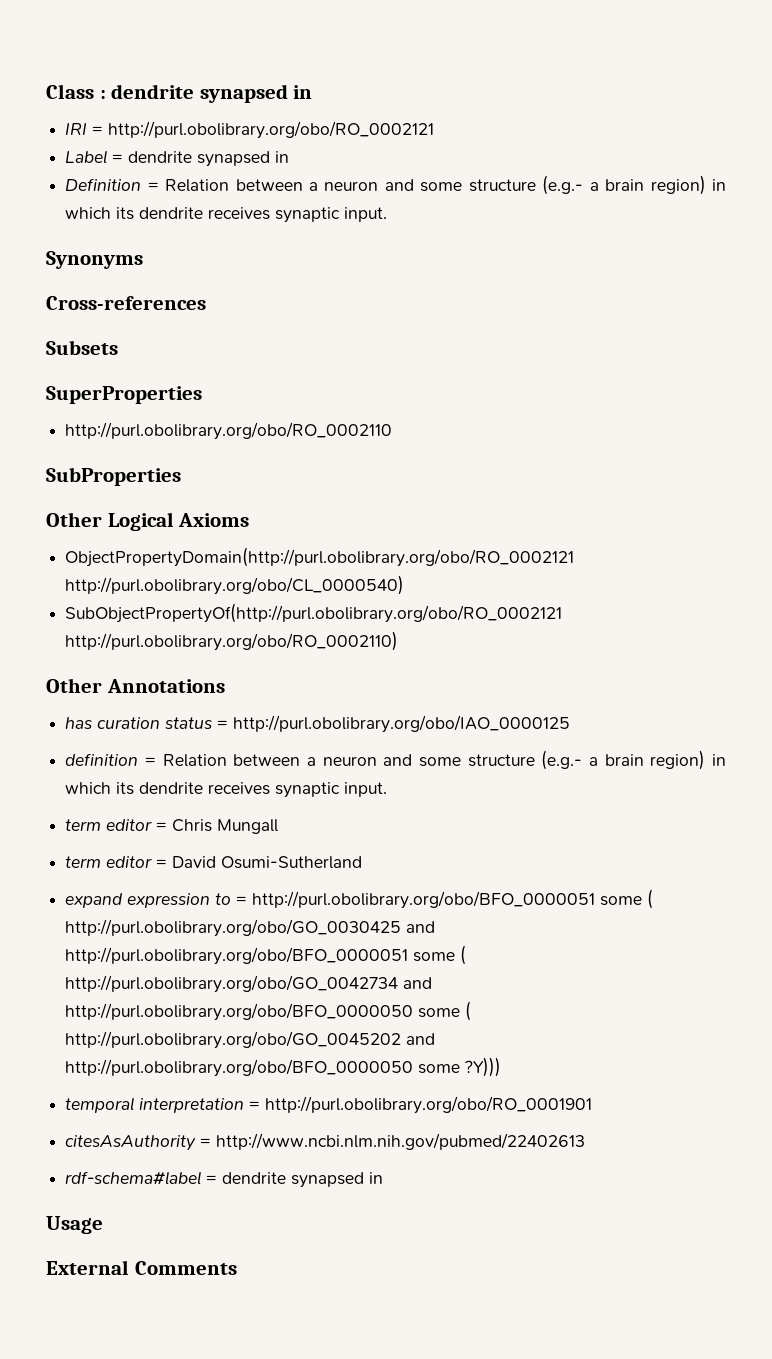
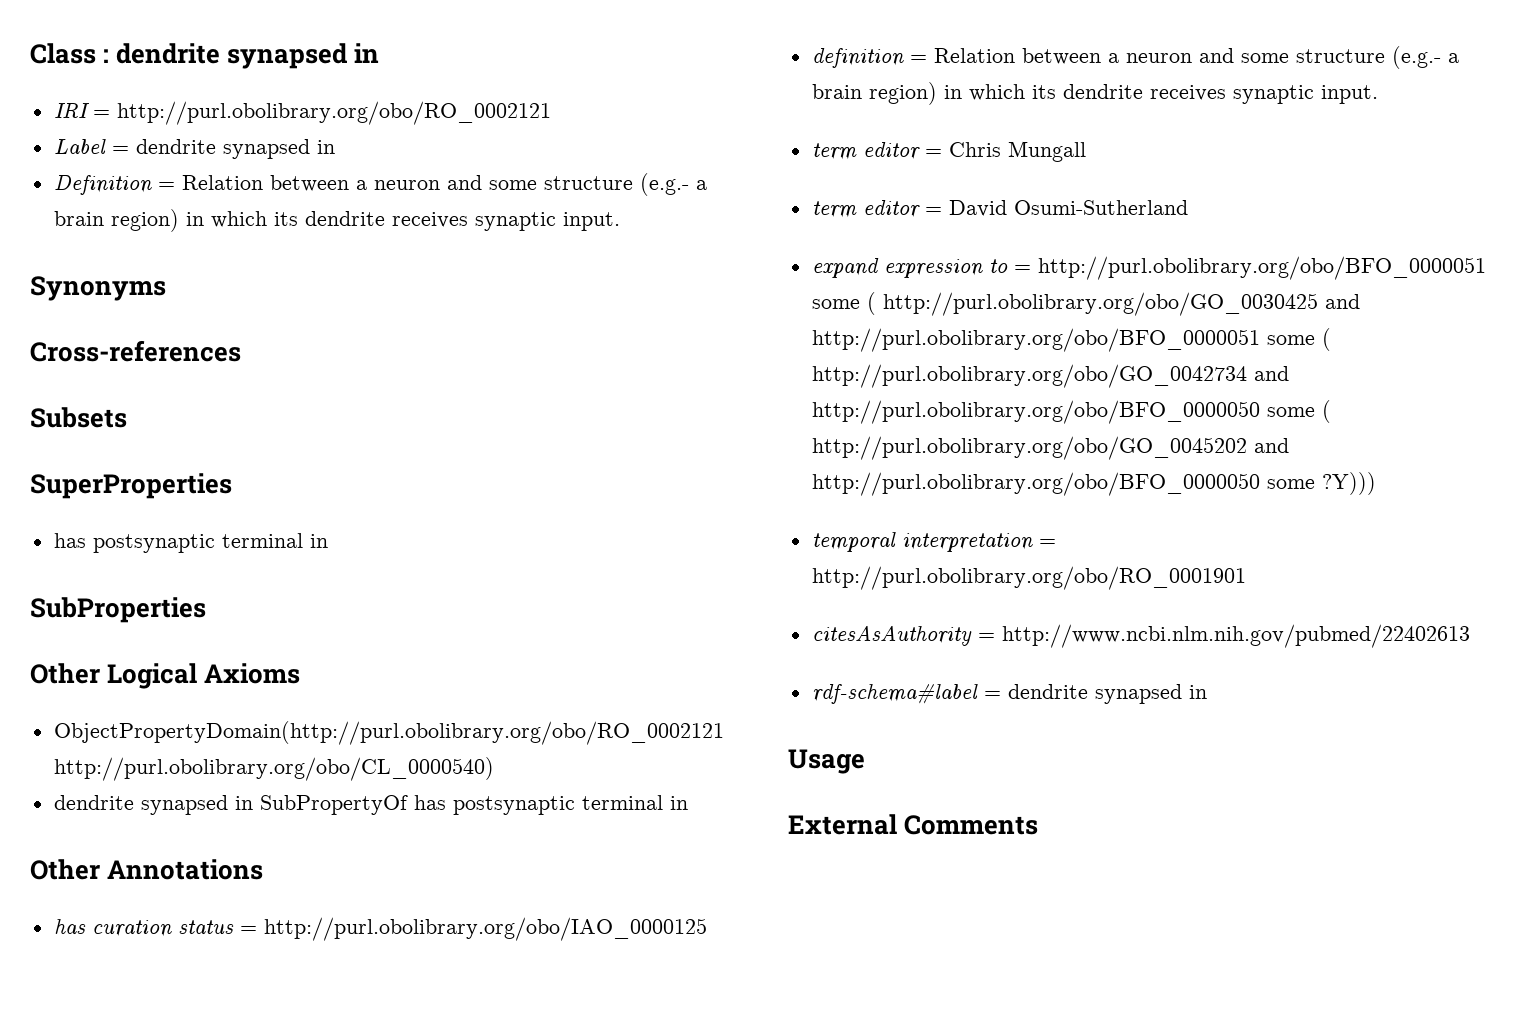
[65,422,393,440] http://purl.obolibrary.org/obo/RO_0002110 -> [53,533,328,553] has postsynaptic terminal in
[65,603,563,623] [65,631,399,651] SubObjectPropertyOf(http://purl.obolibrary.org/obo/RO_0002121 http://purl.obolibrary.org/obo/RO_0002110) -> [53,795,688,815] dendrite synapsed in SubPropertyOf has postsynaptic terminal in

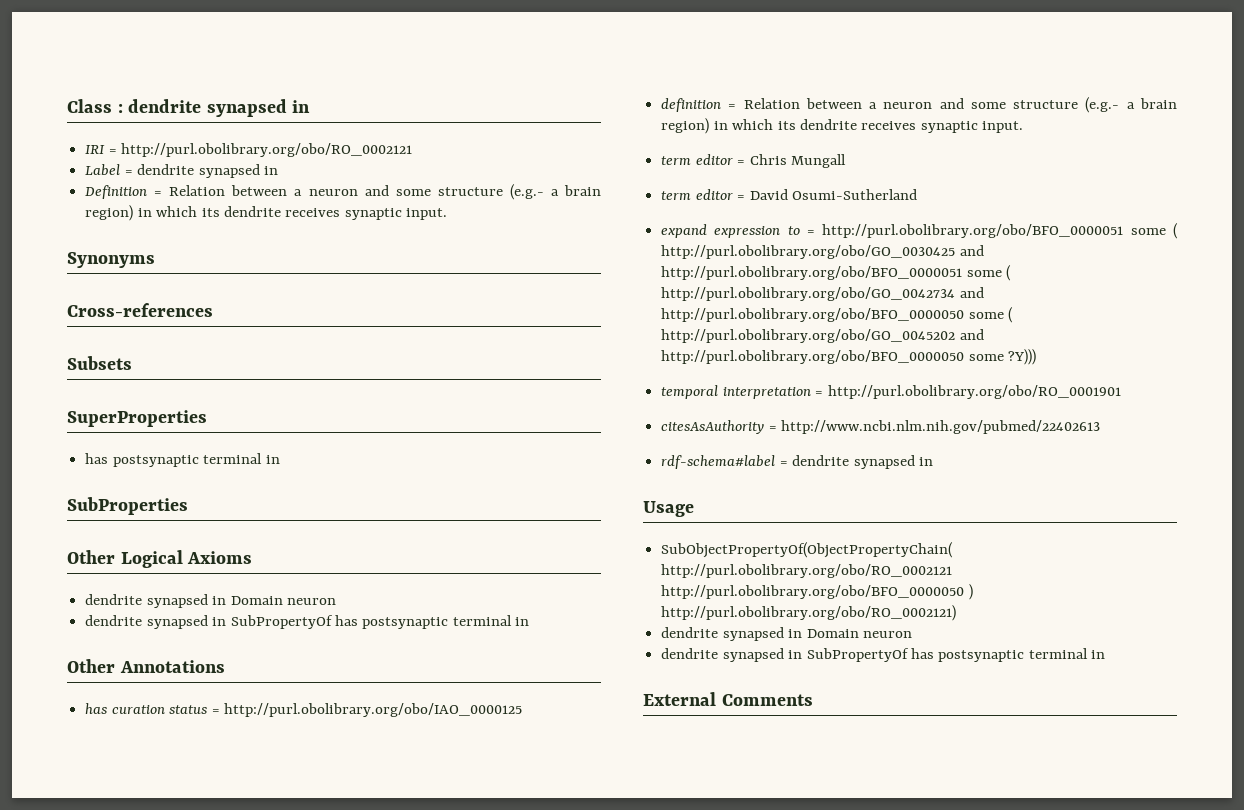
[53,721,724,745] [53,757,494,781] ObjectPropertyDomain(http://purl.obolibrary.org/obo/RO_0002121 http://purl.obolibrary.org/obo/CL_0000540) -> [85,594,336,608] dendrite synapsed in Domain neuron
(865, 761) none -> [661,542,954,558] [661,564,953,578] [661,584,973,600] [661,605,957,621] [661,627,912,641] [661,648,1106,662] // SubObjectPropertyOf(ObjectPropertyChain( http://purl.obolibrary.org/obo/RO_0002121 http://purl.obolibrary.org/obo/BFO_0000050 ) http://purl.obolibrary.org/obo/RO_0002121) // dendrite synapsed in Domain neuron // dendrite synapsed in SubPropertyOf has postsynaptic terminal in

